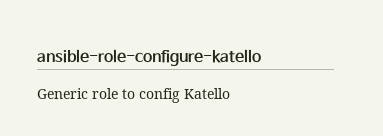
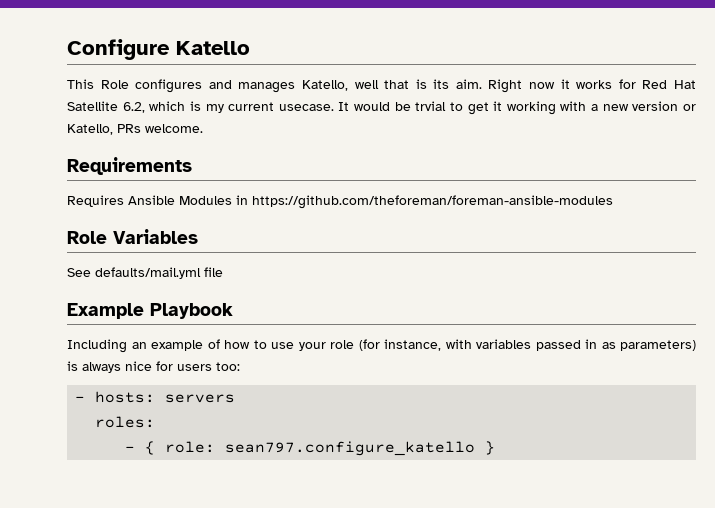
[37,49,261,66] [37,88,230,103] ansible-role-configure-katello // Generic role to config Katello -> [67,39,250,60] [67,79,696,93] [67,101,697,115] [67,124,203,135] [67,157,192,175] [67,195,613,209] [67,229,198,244] [67,267,223,279] [67,303,233,319] [67,339,696,353] [67,361,240,373] [75,391,236,403] [95,416,156,428] [125,441,496,456] Configure Katello // This Role configures and manages Katello, well that is its aim. Right now it works for Red Hat Satellite 6.2, which is my current usecase. It would be trvial to get it working with a new version or Katello, PRs welcome. // Requirements // Requires Ansible Modules in https://github.com/theforeman/foreman-ansible-modules // Role Variables // See defaults/mail.yml file // Example Playbook // Including an example of how to use your role (for instance, with variables passed in as parameters) is always nice for users too: // - hosts: servers // roles: // - { role: sean797.configure_katello }

